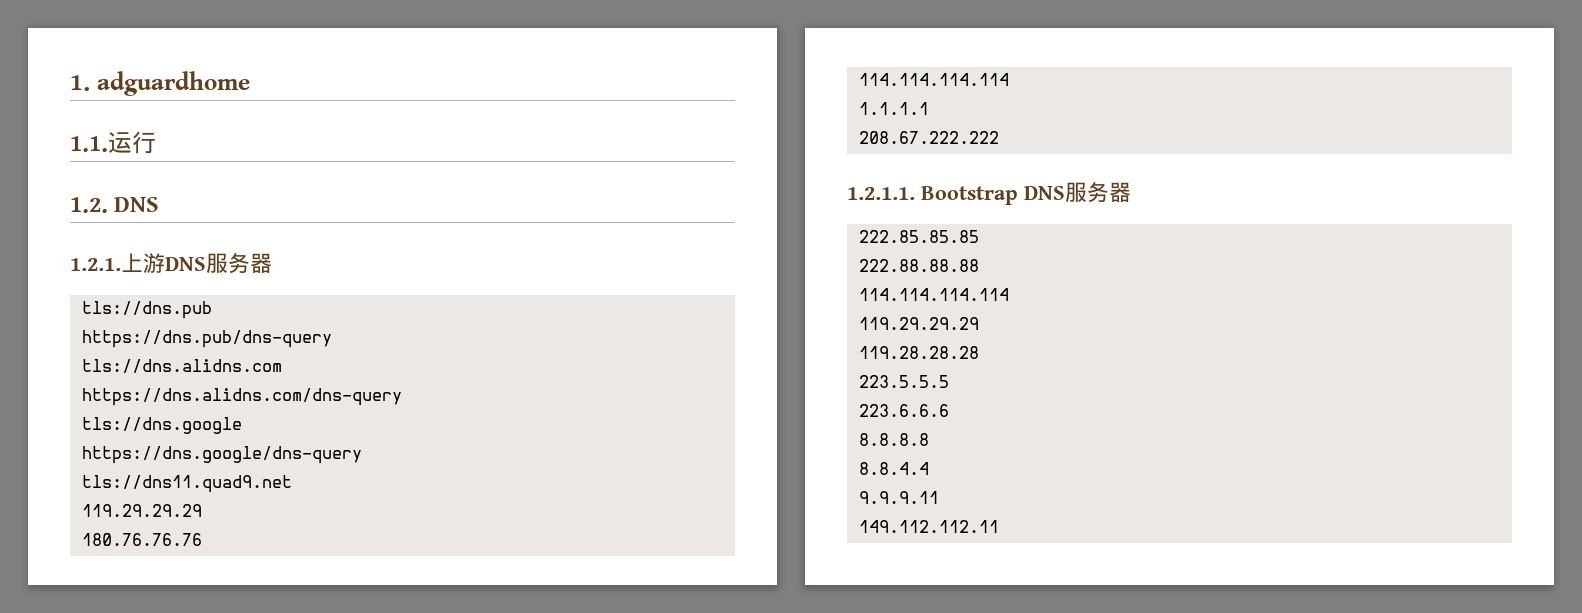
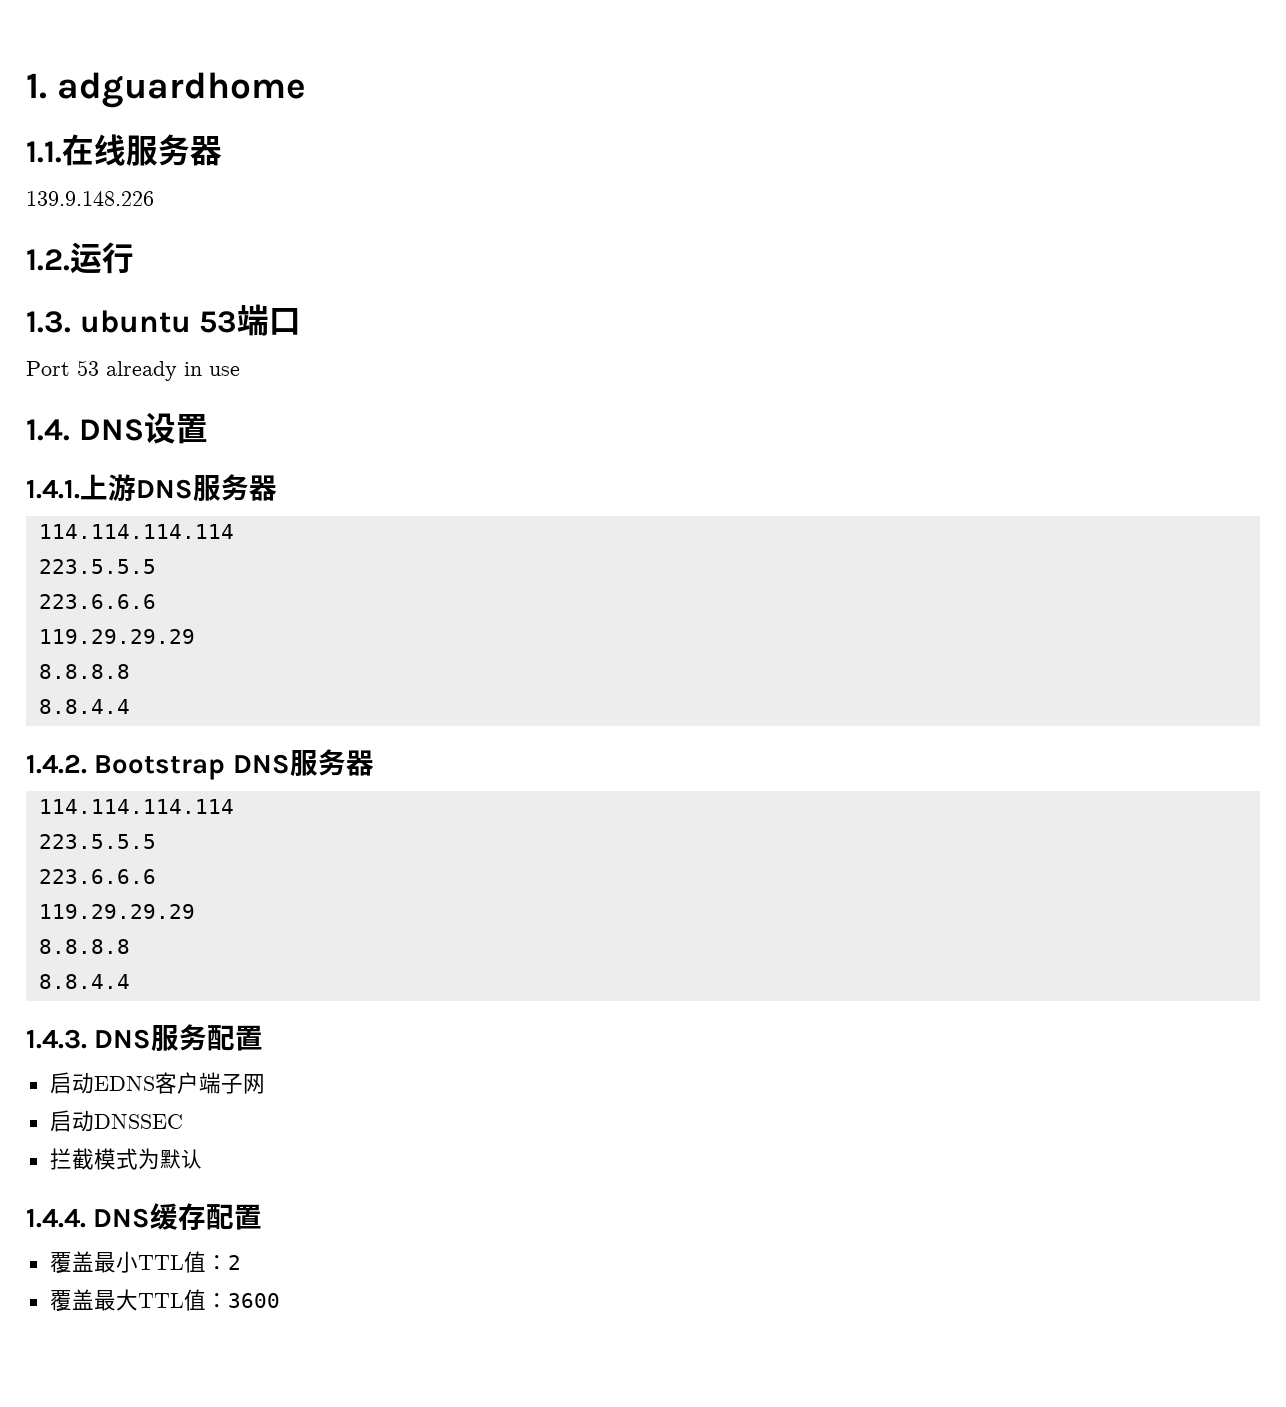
[108,131,156,154] [70,197,160,213] [70,258,121,271] 运行 // 1.2. DNS // 1.2.1. -> [62,134,222,166] [26,191,154,206] [26,242,134,274] [26,304,302,336] [26,360,240,381] [26,412,208,444] [26,479,80,499] 在线服务器 // 139.9.148.226 // 1.2.运行 // 1.3. ubuntu 53端口 // Port 53 already in use // 1.4. DNS设置 // 1.4.1.
[82,301,212,319] [82,330,332,348] [82,359,282,373] [82,388,402,406] [82,417,242,434] [82,446,362,464] [82,475,292,493] [82,504,202,517] [82,533,202,546] [859,73,1009,86] [859,102,929,115] [859,131,999,144] [847,187,915,200] tls://dns.pub // https://dns.pub/dns-query // tls://dns.alidns.com // https://dns.alidns.com/dns-query // tls://dns.google // https://dns.google/dns-query // tls://dns11.quad9.net // 119.29.29.29 // 180.76.76.76 // 114.114.114.114 // 1.1.1.1 // 208.67.222.222 // 1.2.1.1. -> [38,524,234,539] [38,559,156,574] [38,594,156,609] [38,629,195,644] [38,664,130,679] [38,699,130,714] [26,754,87,774] 114.114.114.114 // 223.5.5.5 // 223.6.6.6 // 119.29.29.29 // 8.8.8.8 // 8.8.4.4 // 1.4.2.
[859,230,979,243] [859,259,979,272] [859,288,1009,301] [859,317,979,330] [859,346,979,359] [859,375,949,388] [859,404,949,417] [859,433,929,446] [859,462,929,475] [859,491,939,504] [859,520,999,533] // 222.85.85.85 // 222.88.88.88 // 114.114.114.114 // 119.29.29.29 // 119.28.28.28 // 223.5.5.5 // 223.6.6.6 // 8.8.8.8 // 8.8.4.4 // 9.9.9.11 // 149.112.112.11 -> [38,799,234,814] [38,834,156,849] [38,869,156,884] [38,904,195,919] [38,939,130,954] [38,974,130,989] [26,1024,264,1052] [49,1072,265,1094] [49,1110,183,1132] [49,1148,202,1170] [26,1203,263,1230] [49,1251,241,1273] [49,1289,280,1311] // 114.114.114.114 // 223.5.5.5 // 223.6.6.6 // 119.29.29.29 // 8.8.8.8 // 8.8.4.4 // 1.4.3. DNS服务配置 // 启动EDNS客户端子网 // 启动DNSSEC // 拦截模式为默认 // 1.4.4. DNS缓存配置 // 覆盖最小TTL值：2 // 覆盖最大TTL值：3600

